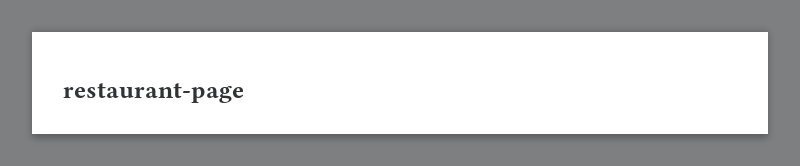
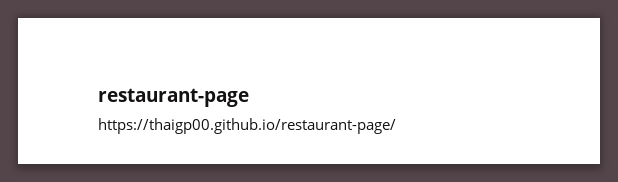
(244, 93) none -> [98,118,396,134] // https://thaigp00.github.io/restaurant-page/

